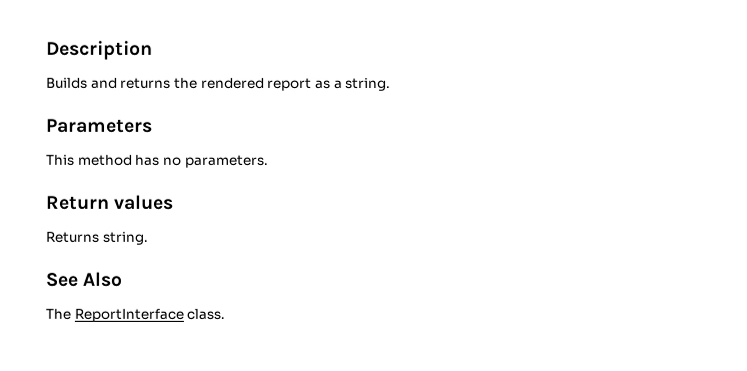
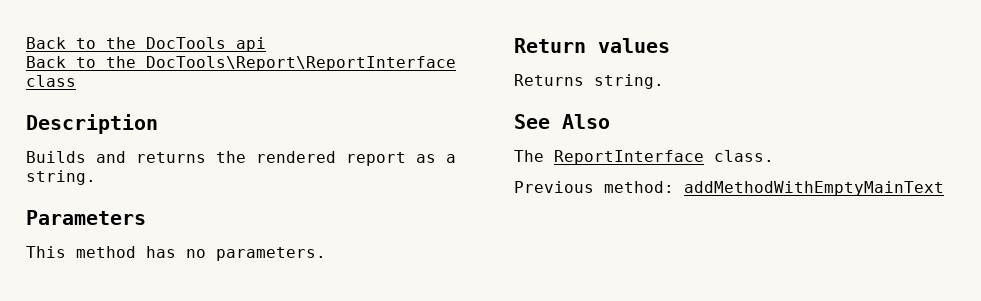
(46, 50) none -> [26,37,266,52] [26,56,456,71] [26,75,76,87] Back to the DocTools api // Back to the DocTools\Report\ReportInterface class //
(226, 314) none -> [514,181,944,196] // Previous method: addMethodWithEmptyMainText

